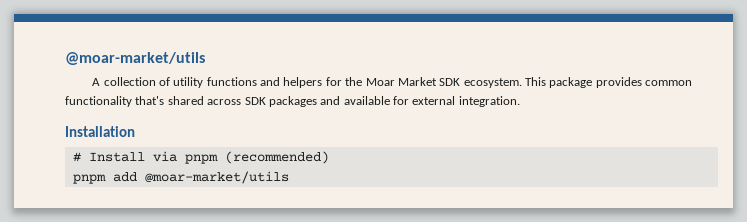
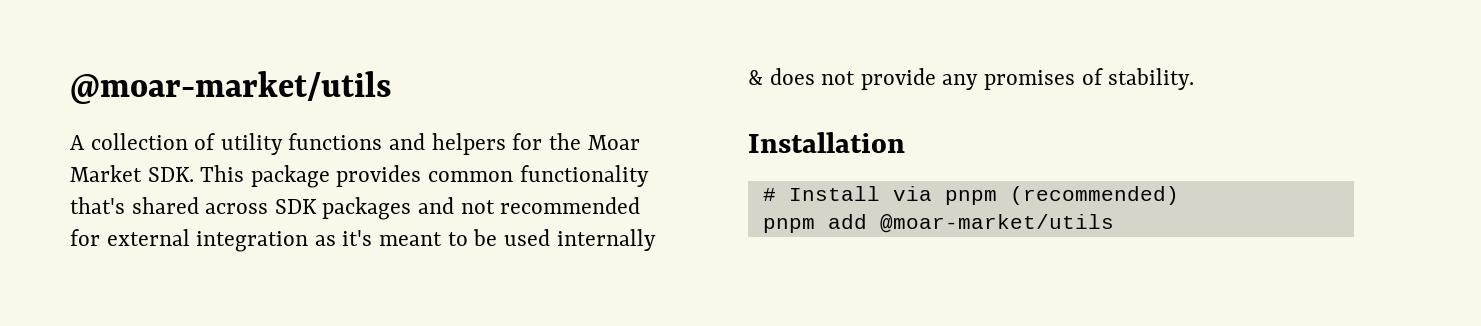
[439,78,522,88] SDK ecosystem. -> [147,167,194,182] SDK.
[343,96,520,107] available for external integration. -> [460,197,641,214] [70,229,656,252] [748,68,1195,90] not recommended for external integration as it's meant to be used internally & does not provide any promises of stability.

